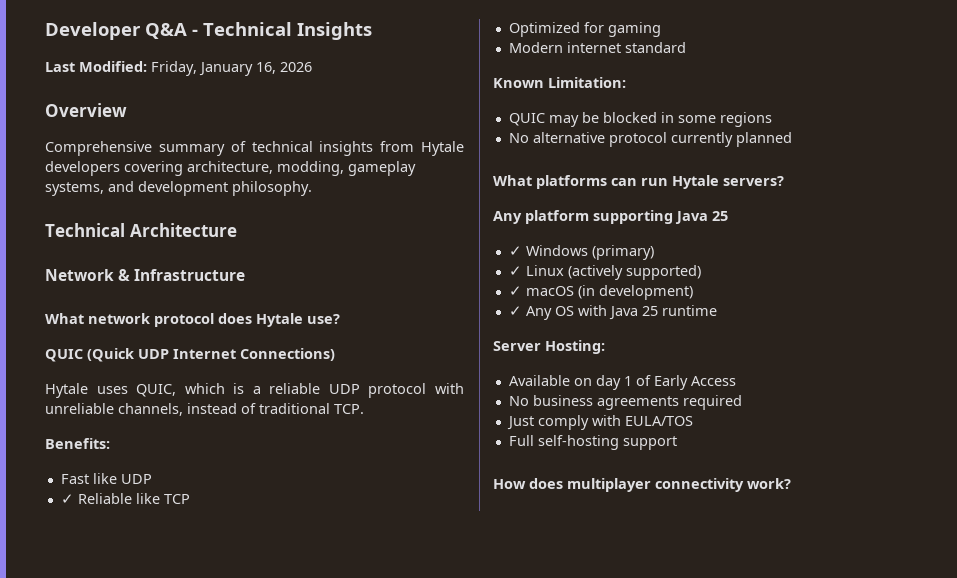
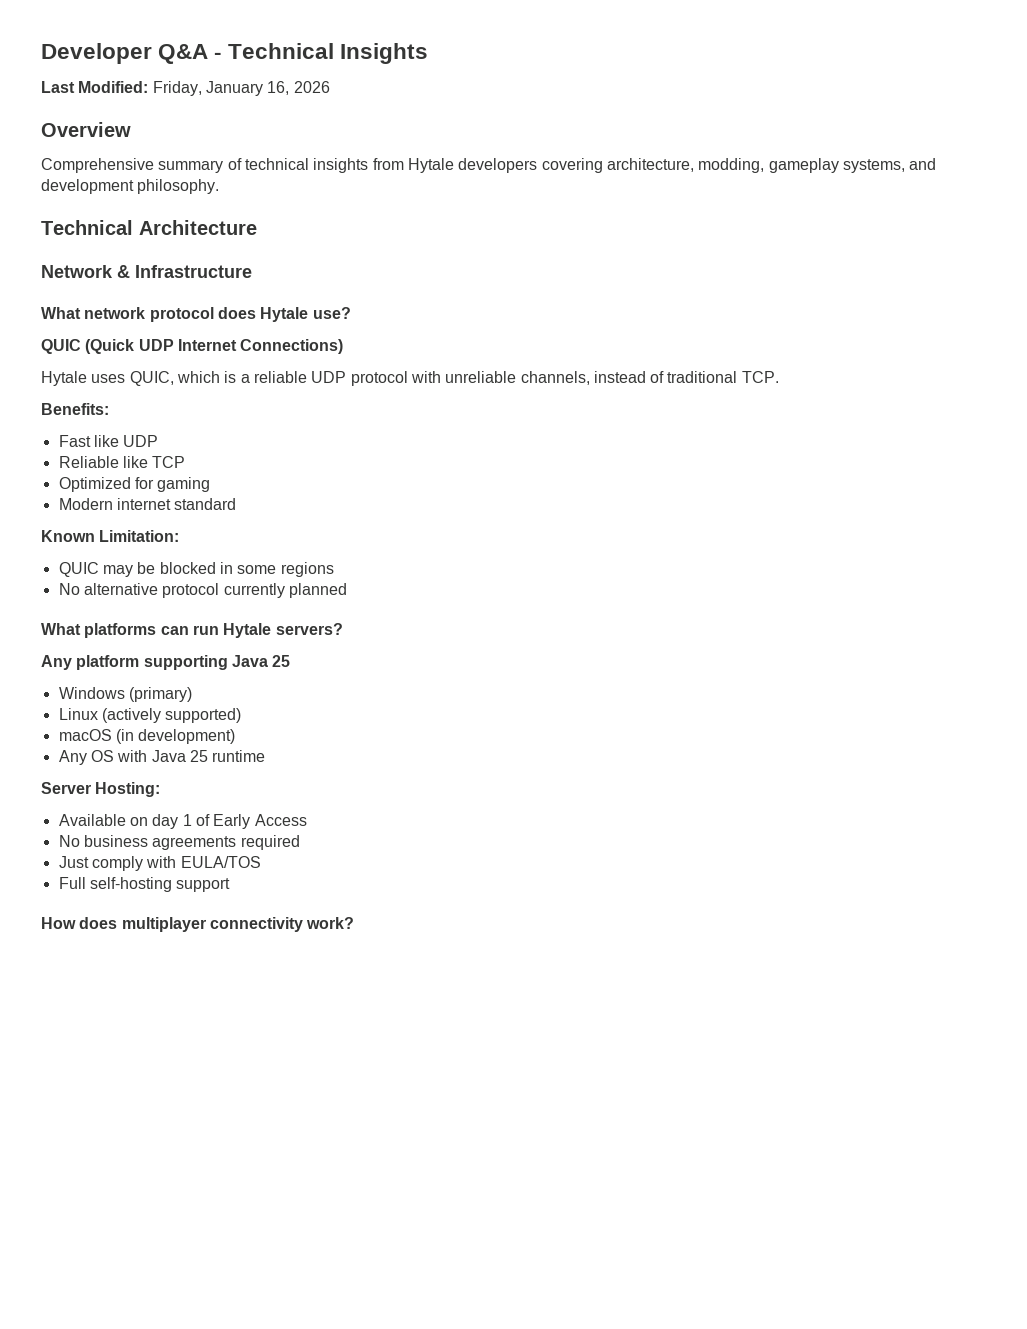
[60,494,74,504] ✓ -> (159, 441) none
[508,246,522,256] ✓ -> (291, 661) none
[508,266,522,276] ✓ -> (192, 694) none
[508,286,522,296] ✓ -> (242, 715) none
[508,306,522,316] ✓ -> (236, 736) none

